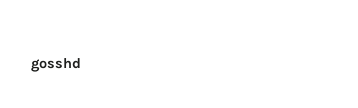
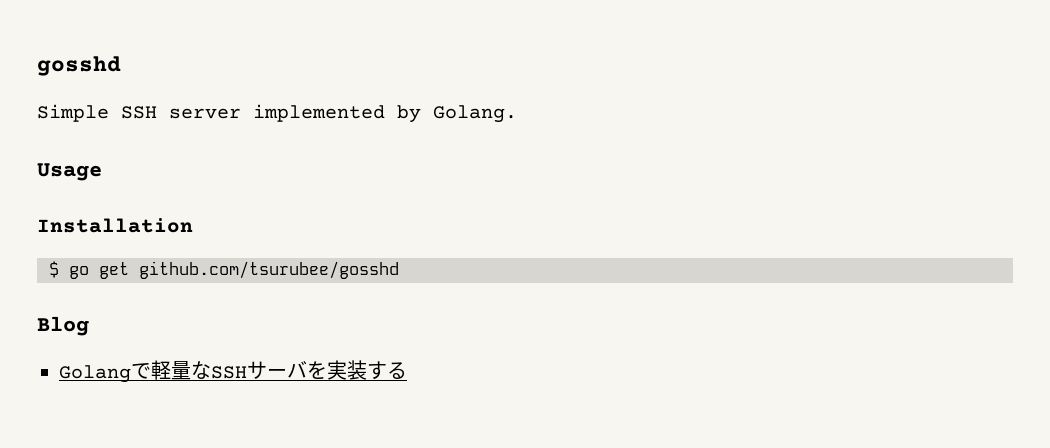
(81, 65) none -> [37,104,517,123] [37,163,102,181] [37,218,193,233] [49,261,399,279] [37,316,89,336] [59,360,407,383] // Simple SSH server implemented by Golang. // Usage // Installation // $ go get github.com/tsurubee/gosshd // Blog // Golangで軽量なSSHサーバを実装する

